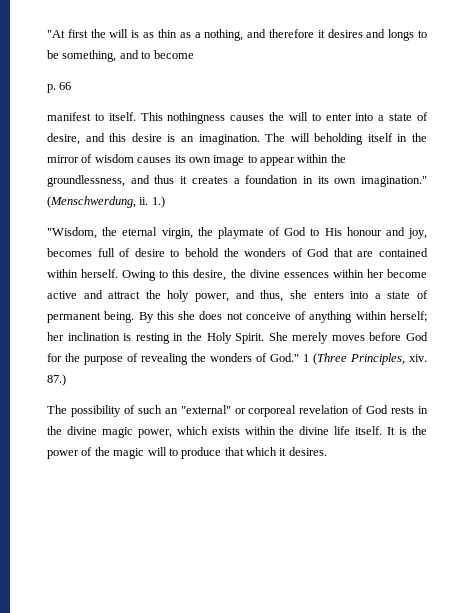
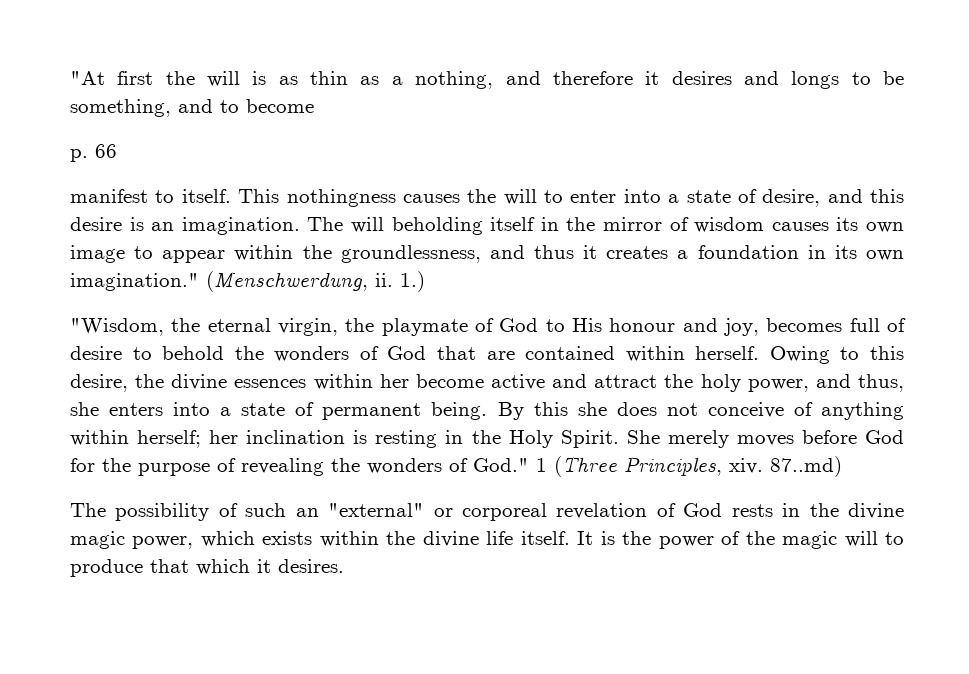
[47,374,66,386] 87.) -> [770,456,842,477] 87..md)

